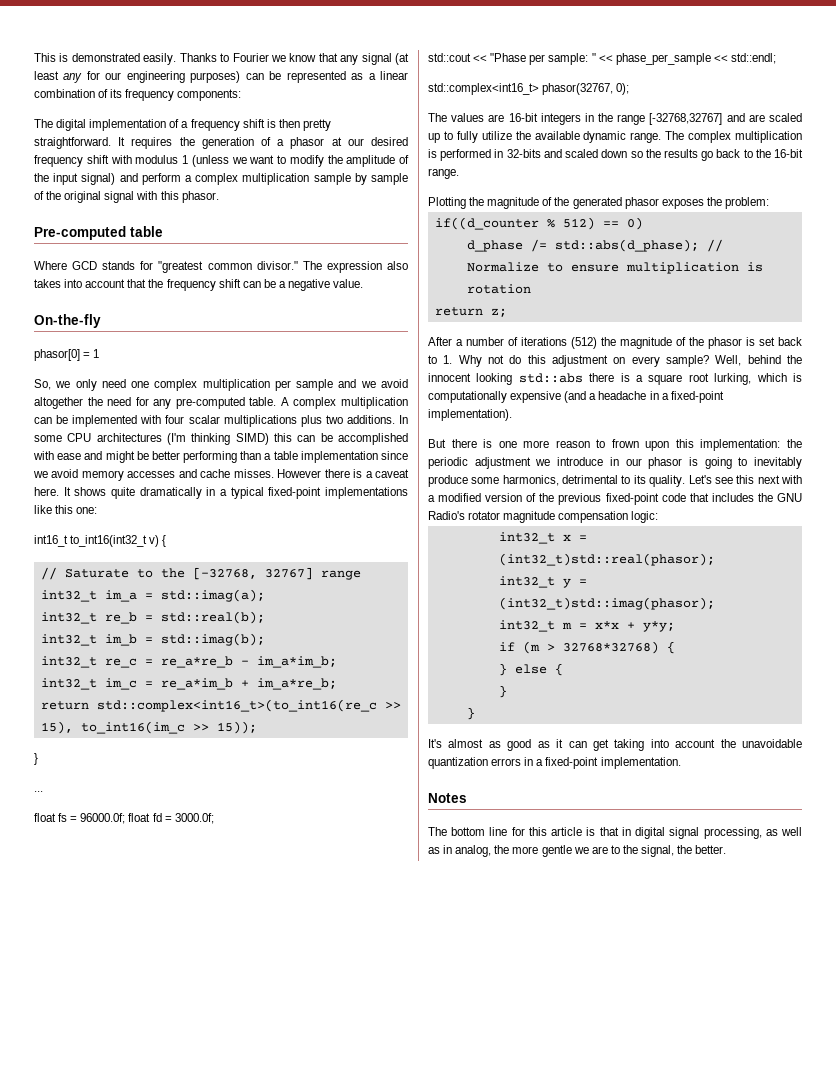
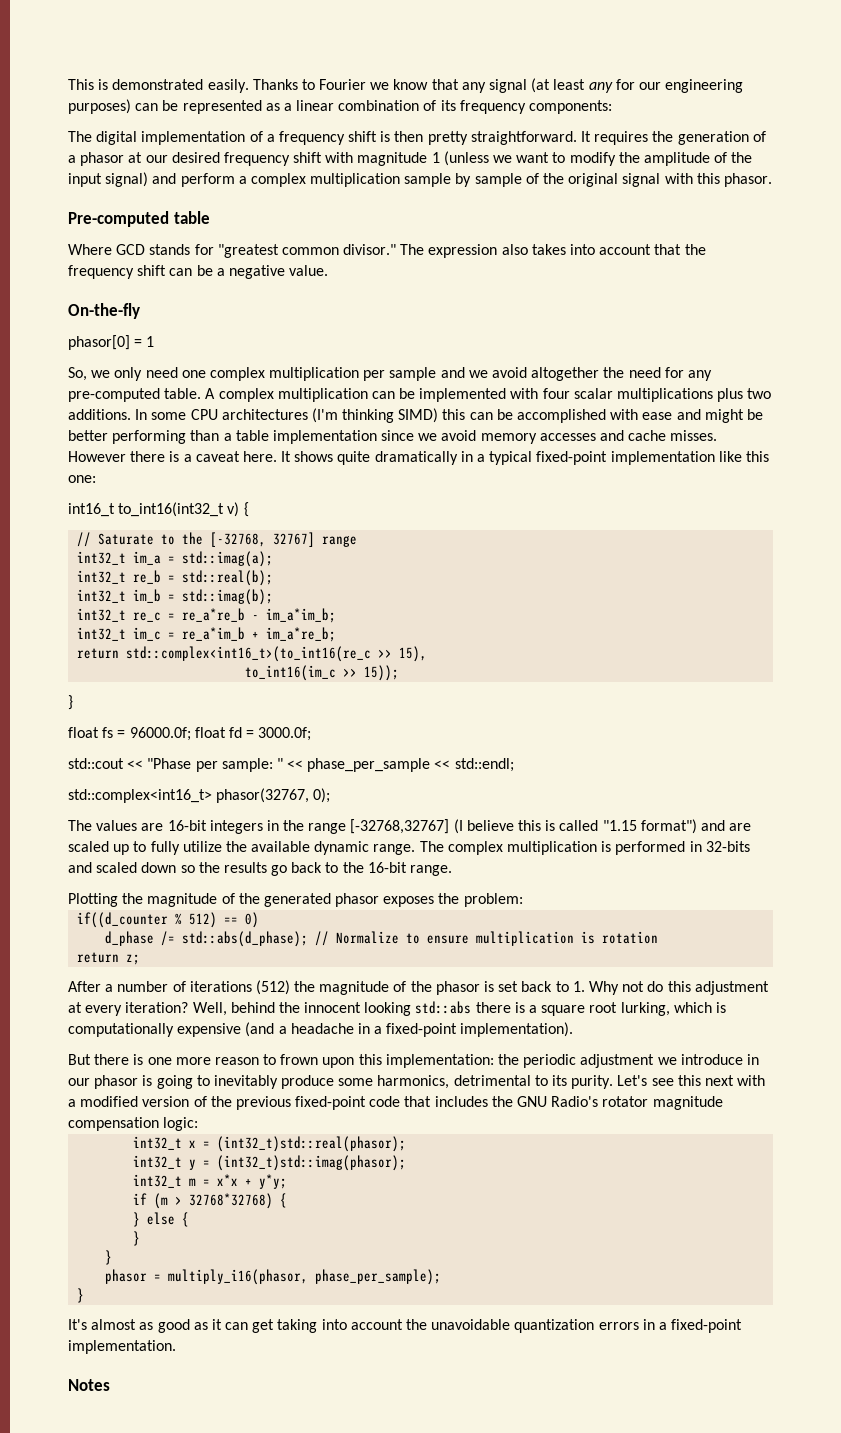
[135,155,179,164] modulus -> [357,152,428,166] magnitude
[324,487,408,499] implementations -> [610,451,715,465] implementation
(73, 727) none -> (428, 654) //
[34,791,43,792] // ... -> (73, 702) none
(723, 119) none -> [453,819,697,834] (I believe this is called "1.15 format")
[613,355,709,367] on every sample? -> [68,1002,189,1016] at every iteration?
[649,475,686,487] quality. -> [571,1075,614,1089] purity.
(475, 713) none -> [105,1269,442,1285] [77,1288,85,1303] // phasor = multiply_i16(phasor, phase_per_sample); // }
[428,827,802,839] [428,845,727,857] // The bottom line for this article is that in digital signal processing, as well as in analog, the more gentle we are to the signal, the better. -> (110, 1385) none

